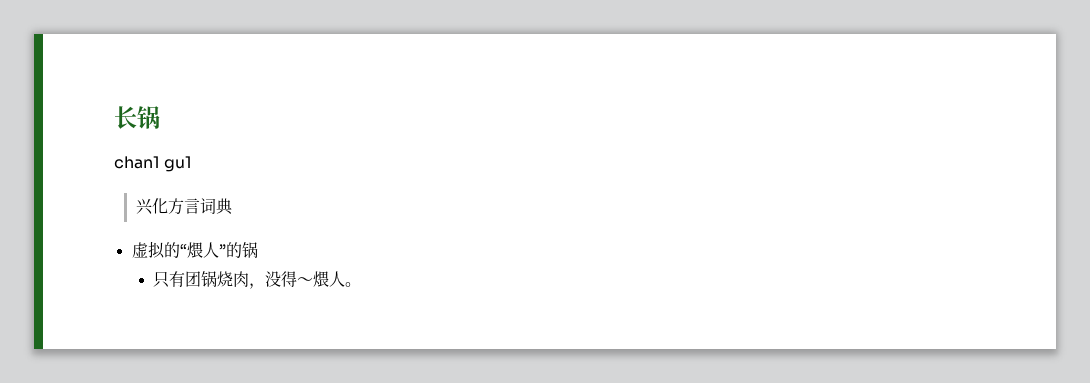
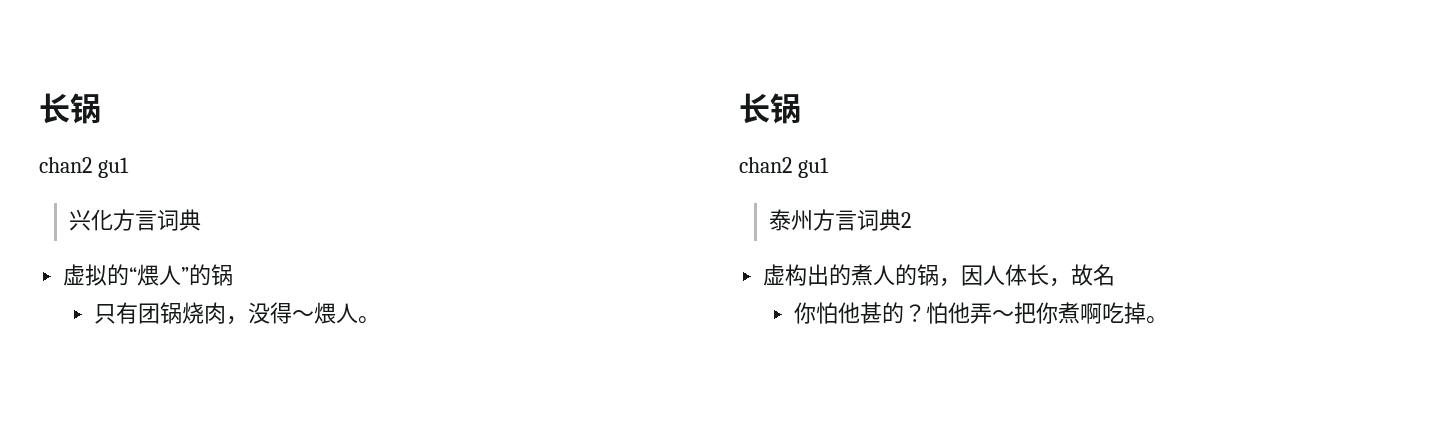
[114,106,160,129] [114,156,160,169] 长锅 // chan1 -> [39,93,101,124] [39,157,92,173] 长锅 // chan2
(362, 284) none -> [739,93,801,124] [739,157,829,178] [769,209,912,231] [763,264,1116,287] [793,302,1168,324] // 长锅 // chan2 gu1 // 泰州方言词典2 // 虚构出的煮人的锅，因人体长，故名 // 你怕他甚的？怕他弄～把你煮啊吃掉。

